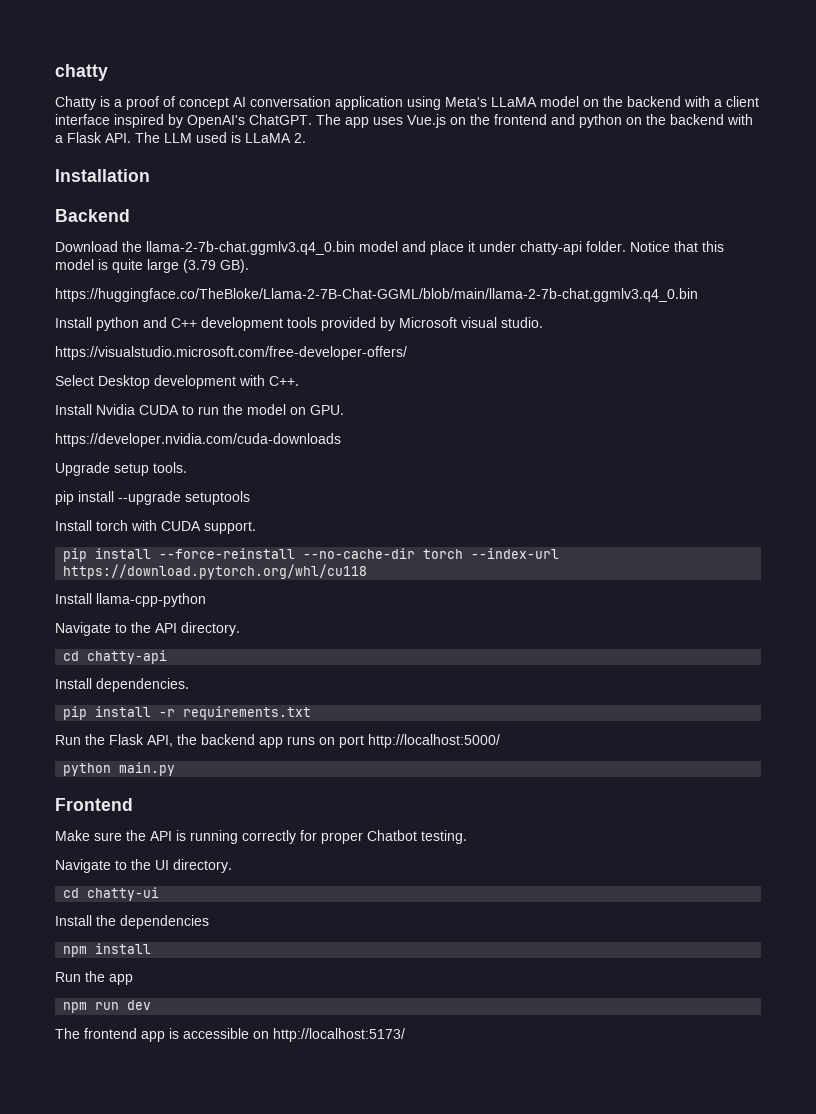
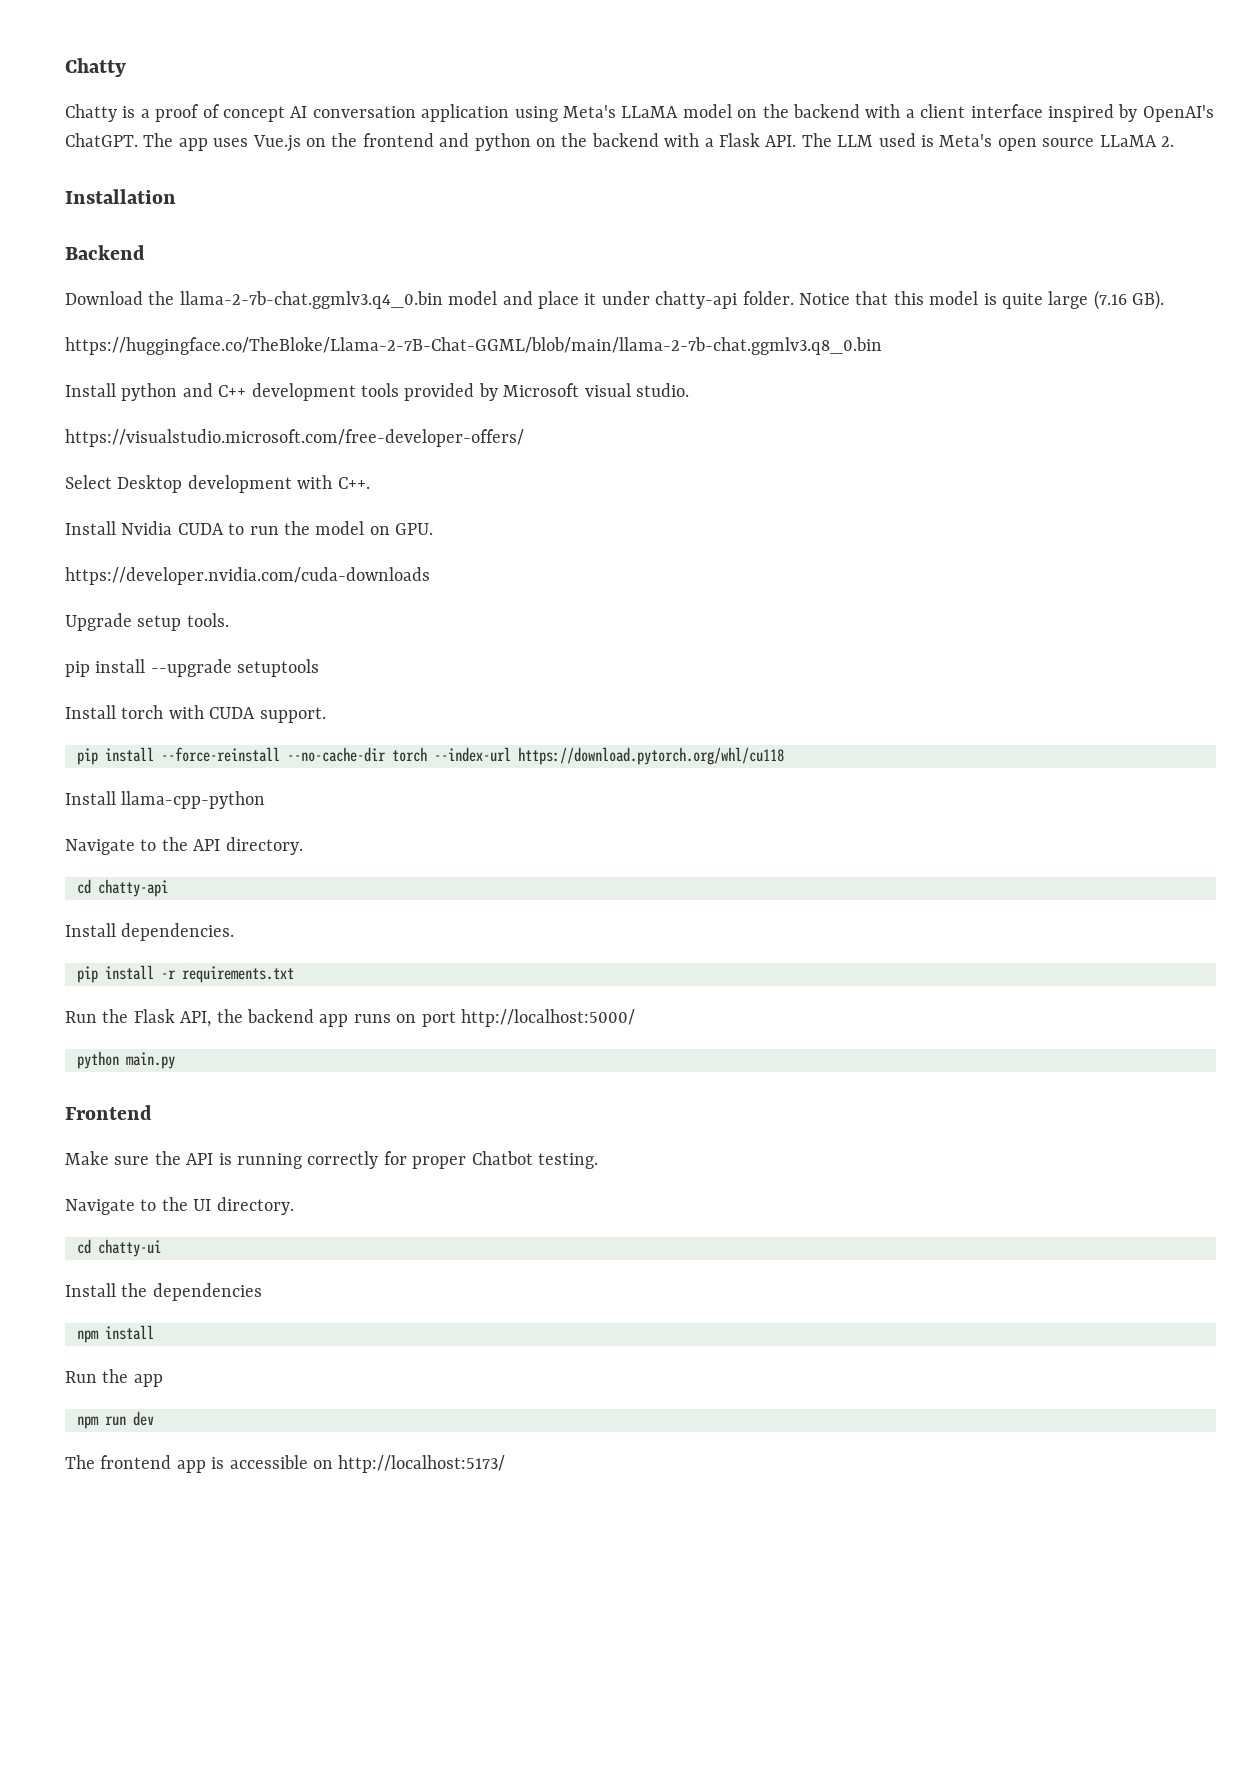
[55,64,108,81] chatty -> [65,58,126,77] Chatty
(241, 137) none -> [939,134,1095,151] Meta's open source
[183,259,216,273] (3.79 -> [1093,290,1127,310] (7.16
[55,288,698,302] https://huggingface.co/TheBloke/Llama-2-7B-Chat-GGML/blob/main/llama-2-7b-chat.ggmlv3.q4_0.bin -> [65,337,882,355] https://huggingface.co/TheBloke/Llama-2-7B-Chat-GGML/blob/main/llama-2-7b-chat.ggmlv3.q8_0.bin

